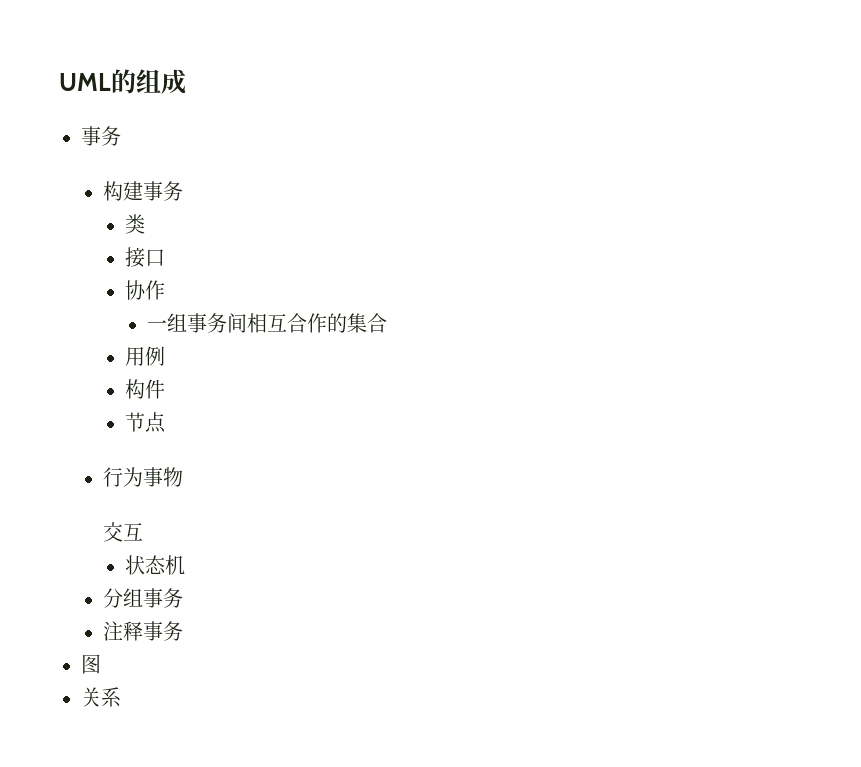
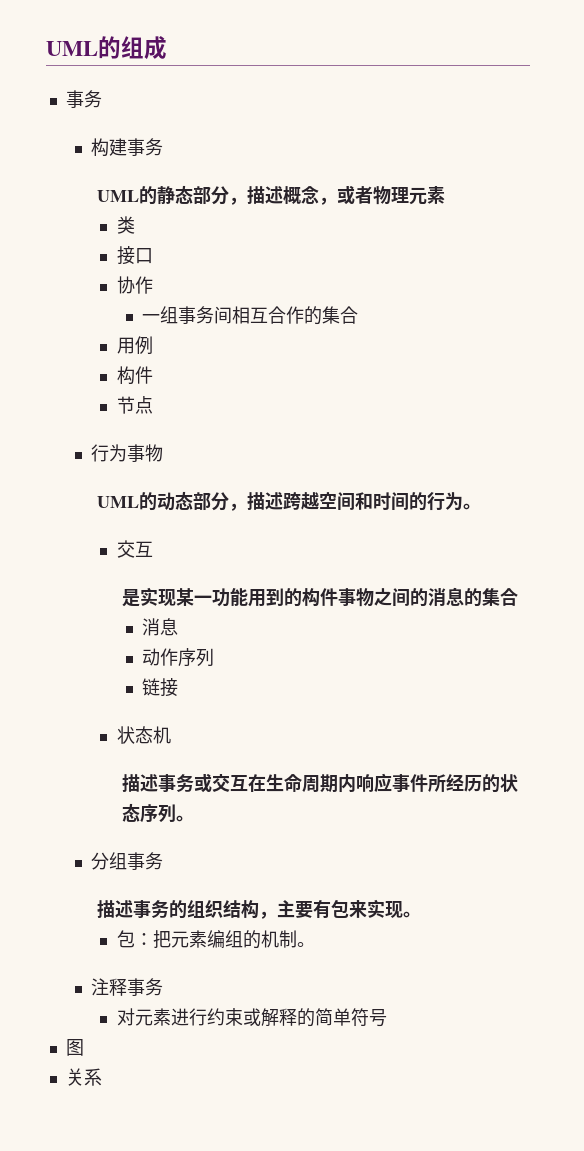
(184, 191) none -> [96,185,445,205] // UML的静态部分，描述概念，或者物理元素
[103,522,144,542] [125,555,186,575] [103,588,184,608] [103,621,184,641] 交互 // 状态机 // 分组事务 // 注释事务 -> [96,491,481,511] [116,540,153,558] [122,587,519,607] [141,618,178,636] [141,648,214,667] [141,678,178,697] [116,726,171,744] [122,773,519,793] [122,803,195,823] [91,852,164,870] [96,899,421,919] [116,930,315,949] [91,978,164,996] [116,1008,387,1027] UML的动态部分，描述跨越空间和时间的行为。 // 交互 // 是实现某一功能用到的构件事物之间的消息的集合 // 消息 // 动作序列 // 链接 // 状态机 // 描述事务或交互在生命周期内响应事件所经历的状态序列。 // 分组事务 // 描述事务的组织结构，主要有包来实现。 // 包：把元素编组的机制。 // 注释事务 // 对元素进行约束或解释的简单符号

